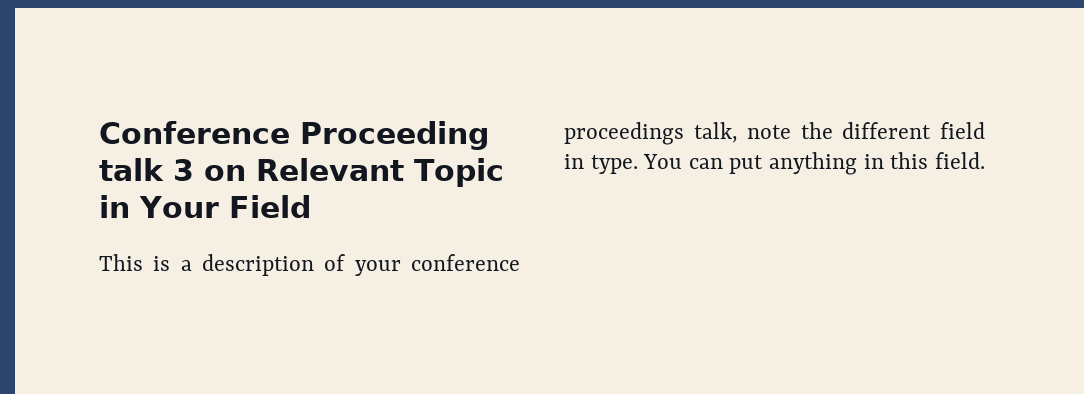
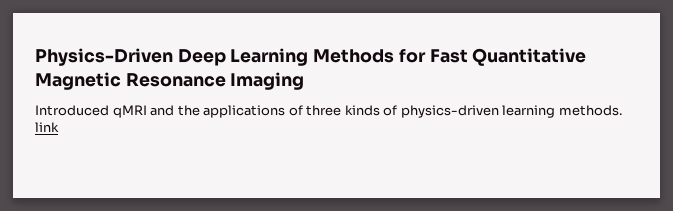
[99,121,489,150] [99,158,504,187] [99,195,311,218] [99,254,520,276] [564,122,985,145] [564,152,985,175] Conference Proceeding talk 3 on Relevant Topic in Your Field // This is a description of your conference proceedings talk, note the different field in type. You can put anything in this field. -> [35,48,587,66] [35,72,305,90] [35,105,622,118] [35,122,59,132] Physics-Driven Deep Learning Methods for Fast Quantitative Magnetic Resonance Imaging // Introduced qMRI and the applications of three kinds of physics-driven learning methods. link

